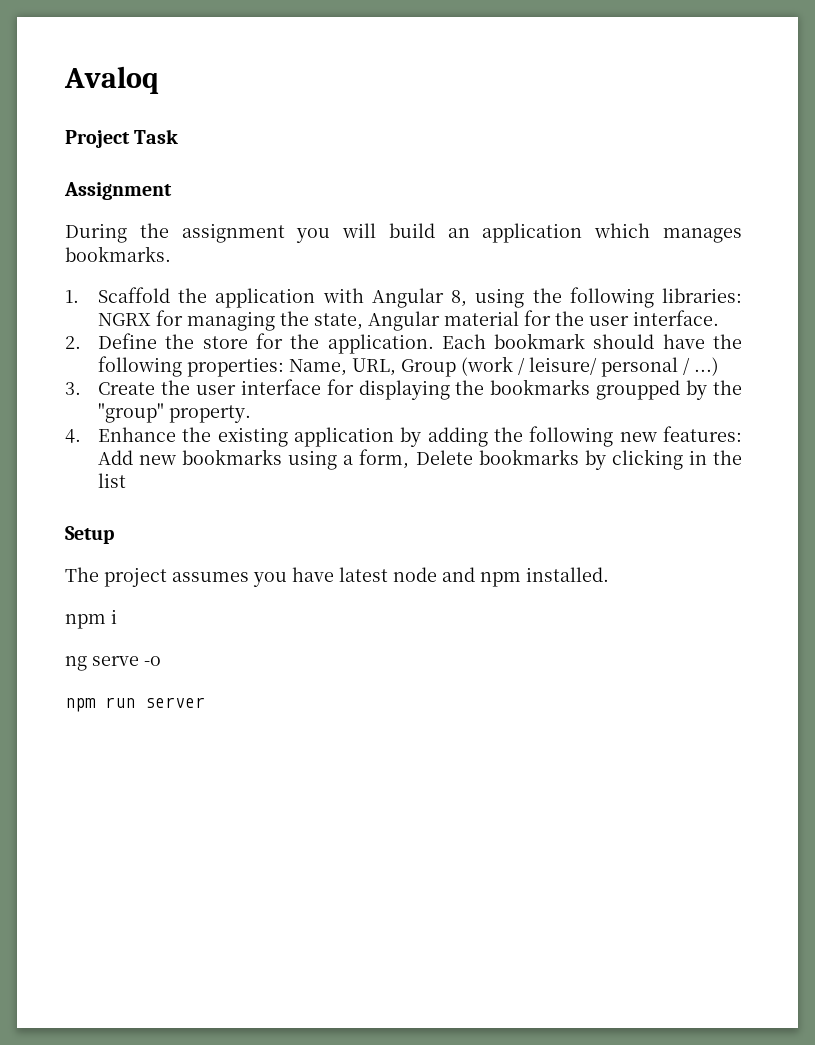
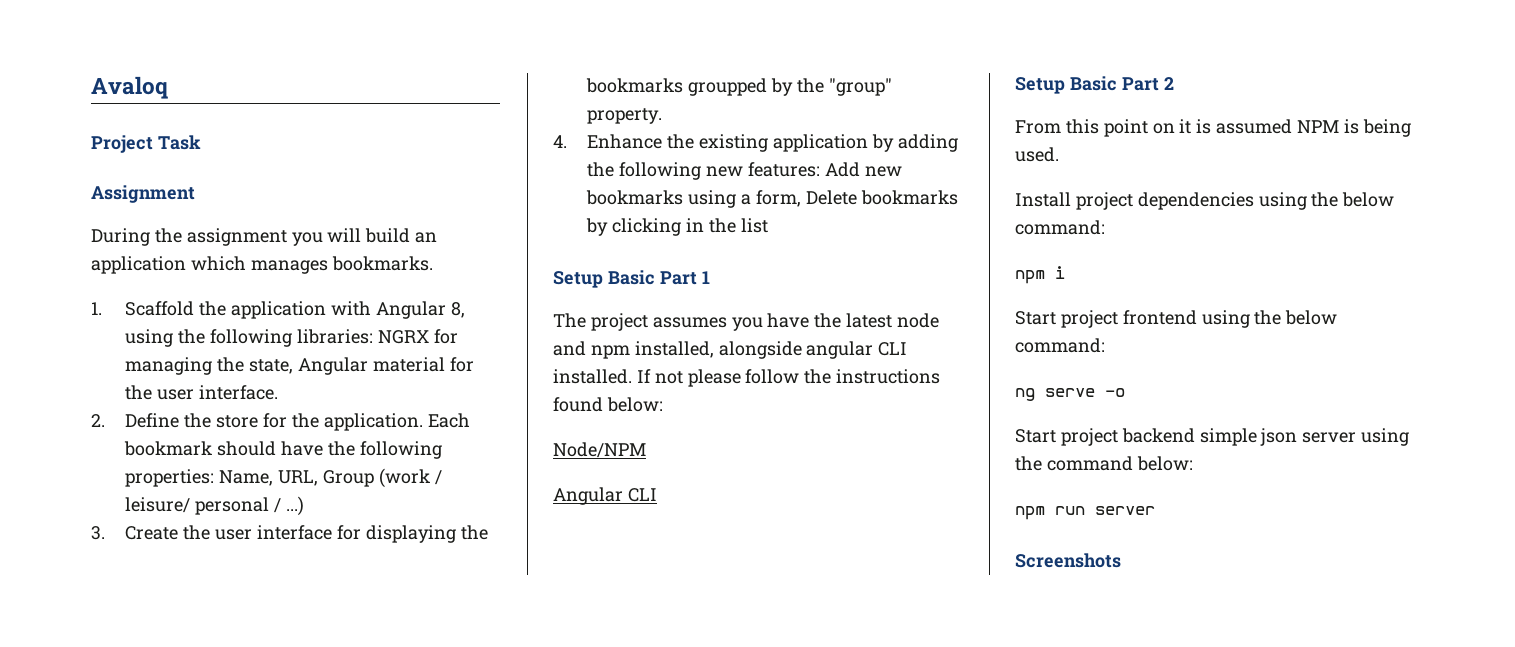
(114, 535) none -> [607,270,710,285] Basic Part 1
(334, 574) none -> [814,313,842,328] the
[526,567,609,582] [65,609,117,629] [65,656,161,671] installed. // npm i // ng serve -o -> [634,341,908,359] [553,369,941,387] [553,397,663,412] [553,442,646,458] [553,487,657,505] [1015,76,1174,94] [1015,119,1411,137] [1015,147,1059,162] [1015,192,1395,210] [1015,220,1105,235] [1015,266,1065,284] [1015,310,1338,328] [1015,338,1105,353] [1015,388,1125,401] [1015,428,1410,446] [1015,456,1193,471] installed, alongside angular CLI installed. If not please follow the instructions found below: // Node/NPM // Angular CLI // Setup Basic Part 2 // From this point on it is assumed NPM is being used. // Install project dependencies using the below command: // npm i // Start project frontend using the below command: // ng serve -o // Start project backend simple json server using the command below:
(205, 702) none -> [1015,553,1121,568] // Screenshots

